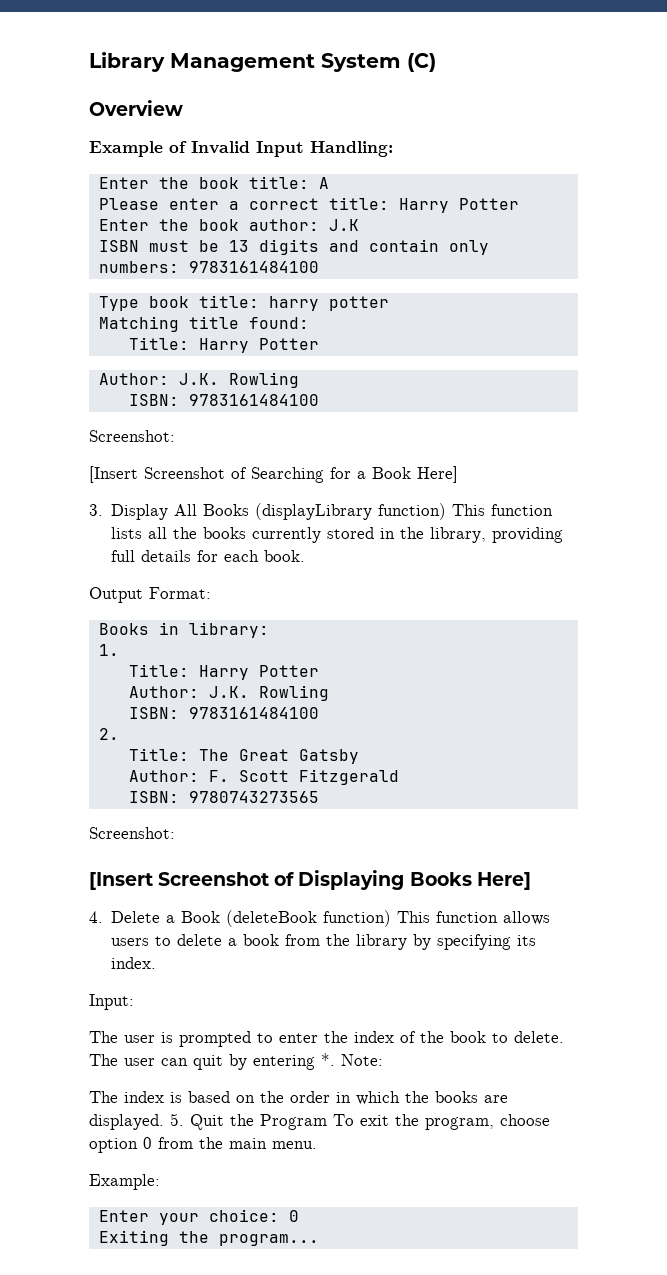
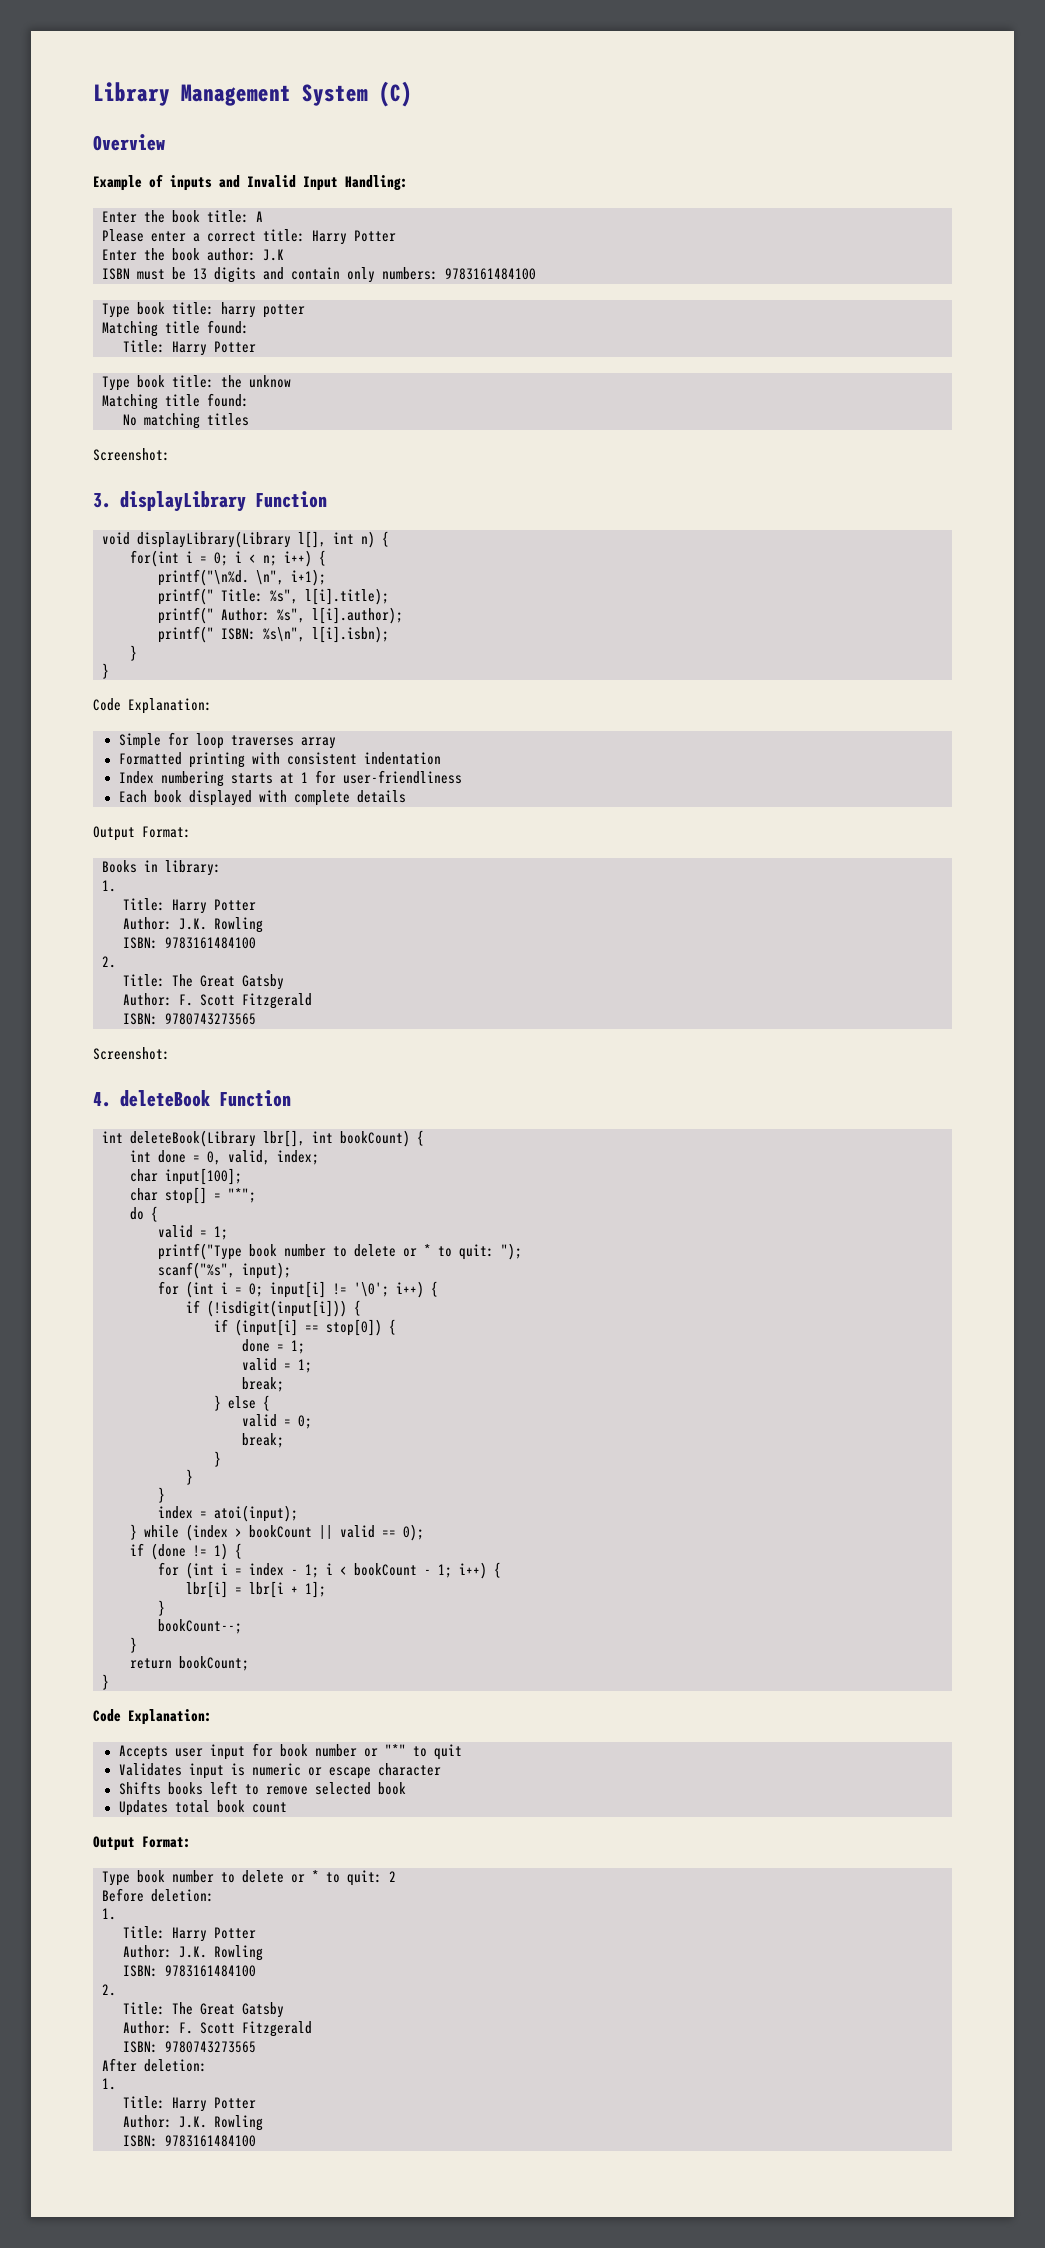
(187, 147) none -> [170,175,240,191] inputs and
[98,372,299,388] [128,394,319,406] [89,430,175,442] [89,466,458,483] [89,503,554,520] [111,527,564,543] [111,550,306,562] Author: J.K. Rowling // ISBN: 9783161484100 // Screenshot: // [Insert Screenshot of Searching for a Book Here] // 3. Display All Books (displayLibrary function) This function lists all the books currently stored in the library, providing full details for each book. -> [102,375,291,391] [102,393,249,410] [123,413,249,429] [93,448,170,461] [93,491,327,512] [102,531,389,548] [130,550,326,567] [158,569,326,586] [158,588,389,605] [158,607,403,624] [158,626,389,643] [130,645,137,661] [102,663,109,679] [93,698,212,714] [118,732,336,749] [118,752,441,768] [118,770,462,787] [118,790,406,806] Type book title: the unknow // Matching title found: // No matching titles // Screenshot: // 3. displayLibrary Function // void displayLibrary(Library l[], int n) { // for(int i = 0; i < n; i++) { // printf("\n%d. \n", i+1); // printf(" Title: %s", l[i].title); // printf(" Author: %s", l[i].author); // printf(" ISBN: %s\n", l[i].isbn); // } // } // Code Explanation: // Simple for loop traverses array // Formatted printing with consistent indentation // Index numbering starts at 1 for user-friendliness // Each book displayed with complete details
[89,870,531,890] [89,910,551,927] [111,934,537,950] [111,957,157,969] [89,994,134,1010] [89,1031,564,1047] [89,1053,383,1070] [89,1091,508,1105] [89,1113,550,1130] [89,1137,317,1153] [89,1174,160,1190] [98,1209,299,1225] [98,1230,319,1246] [Insert Screenshot of Displaying Books Here] // 4. Delete a Book (deleteBook function) This function allows users to delete a book from the library by specifying its index. // Input: // The user is prompted to enter the index of the book to delete. The user can quit by entering *. Note: // The index is based on the order in which the books are displayed. 5. Quit the Program To exit the program, choose option 0 from the main menu. // Example: // Enter your choice: 0 // Exiting the program... -> [93,1090,291,1107] [102,1130,424,1147] [130,1150,319,1165] [130,1168,242,1185] [130,1187,256,1204] [130,1206,158,1222] [158,1225,228,1240] [158,1243,522,1260] [158,1262,291,1279] [158,1281,438,1298] [186,1300,361,1317] [214,1319,396,1336] [242,1339,305,1354] [242,1358,312,1373] [242,1377,284,1392] [214,1395,270,1411] [242,1414,312,1429] [242,1433,284,1448] [214,1451,221,1467] [186,1469,193,1485] [158,1487,165,1503] [158,1505,298,1522] [130,1524,424,1541] [130,1543,242,1560] [158,1562,501,1579] [186,1581,326,1598] [158,1600,165,1616] [158,1619,242,1634] [130,1637,137,1653] [130,1656,249,1671] [102,1674,109,1690] [93,1709,212,1725] [118,1743,462,1760] [118,1763,441,1779] [118,1781,406,1795] [118,1800,287,1816] [93,1836,191,1851] [102,1870,396,1886] [102,1888,214,1902] [102,1908,116,1920] [123,1926,256,1942] [123,1945,263,1961] [123,1965,256,1977] [102,1984,116,1996] [123,2002,284,2018] [123,2021,312,2037] [123,2041,256,2053] [102,2058,207,2072] [102,2078,116,2090] [123,2096,256,2112] [123,2115,263,2131] [123,2135,256,2147] 4. deleteBook Function // int deleteBook(Library lbr[], int bookCount) { // int done = 0, valid, index; // char input[100]; // char stop[] = "*"; // do { // valid = 1; // printf("Type book number to delete or * to quit: "); // scanf("%s", input); // for (int i = 0; input[i] != '\0'; i++) { // if (!isdigit(input[i])) { // if (input[i] == stop[0]) { // done = 1; // valid = 1; // break; // } else { // valid = 0; // break; // } // } // } // index = atoi(input); // } while (index > bookCount || valid == 0); // if (done != 1) { // for (int i = index - 1; i < bookCount - 1; i++) { // lbr[i] = lbr[i + 1]; // } // bookCount--; // } // return bookCount; // } // Code Explanation: // Accepts user input for book number or "*" to quit // Validates input is numeric or escape character // Shifts books left to remove selected book // Updates total book count // Output Format: // Type book number to delete or * to quit: 2 // Before deletion: // 1. // Title: Harry Potter // Author: J.K. Rowling // ISBN: 9783161484100 // 2. // Title: The Great Gatsby // Author: F. Scott Fitzgerald // ISBN: 9780743273565 // After deletion: // 1. // Title: Harry Potter // Author: J.K. Rowling // ISBN: 9783161484100

